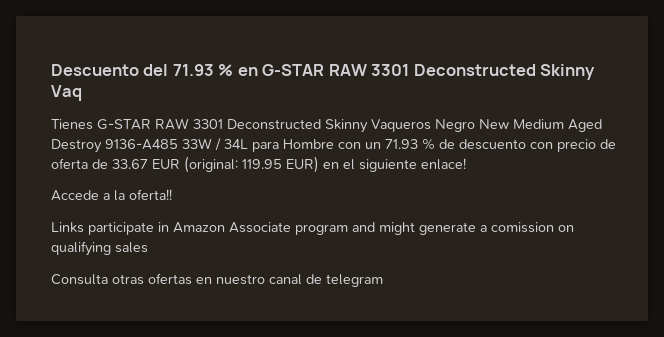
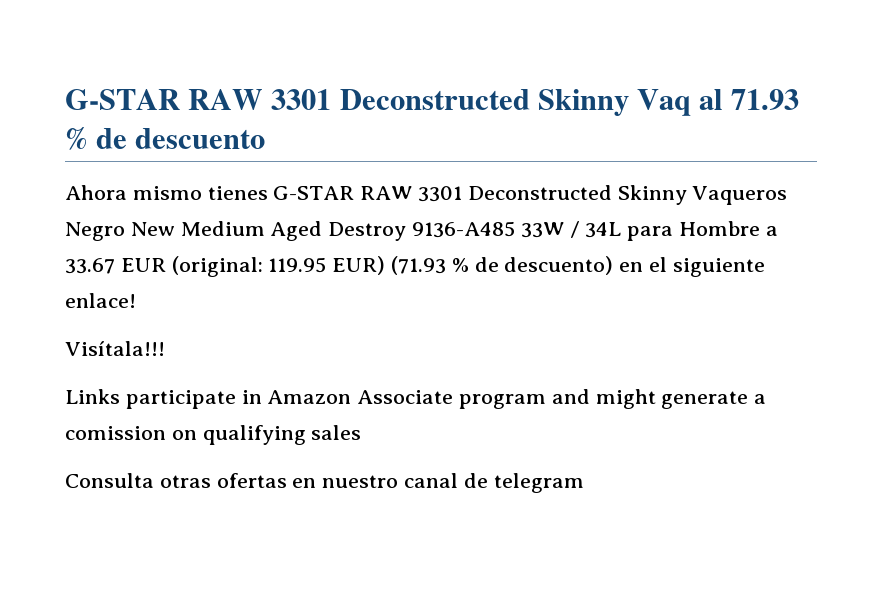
[51,64,258,76] Descuento del 71.93 % en -> (65, 99) none
[51,119,93,130] // Tienes -> [699,89,799,110] [65,127,266,150] [65,185,268,200] al 71.93 % de descuento // Ahora mismo tienes
[338,138,616,152] [51,158,108,169] con un 71.93 % de descuento con precio de oferta de -> [765,226,778,236] a
(319, 164) none -> [391,256,614,275] (71.93 % de descuento)
[51,189,172,201] Accede a la oferta!! -> [65,341,165,356] Visítala!!!

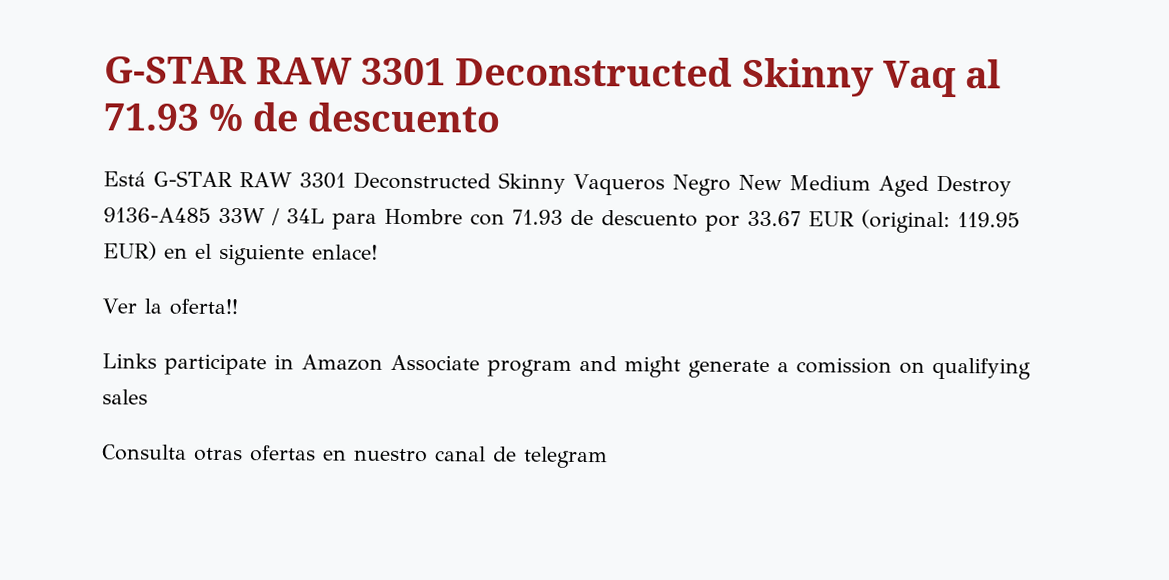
[65,185,268,200] Ahora mismo tienes -> [103,171,146,187] Está
[765,226,778,236] a -> [470,209,740,232] con 71.93 de descuento por
[391,256,614,275] (71.93 % de descuento) -> (157, 251) none
[65,341,165,356] Visítala!!! -> [102,298,238,316] Ver la oferta!!

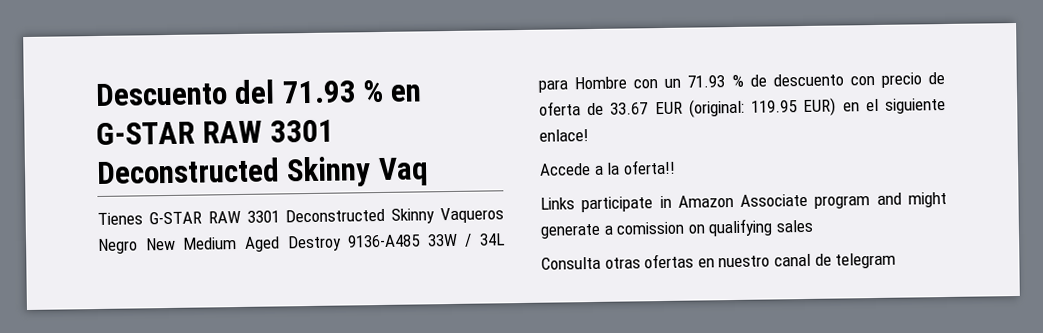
(104, 70) none -> [95,79,423,107] Descuento del 71.93 % en
[964,59,1001,89] [103,102,502,133] [103,171,146,187] al 71.93 % de descuento // Está -> [97,212,143,225] // Tienes
[512,209,740,232] 71.93 de descuento por -> [664,72,945,88] [539,101,605,116] un 71.93 % de descuento con precio de oferta de
[102,298,137,314] Ver -> [539,163,604,176] Accede a

